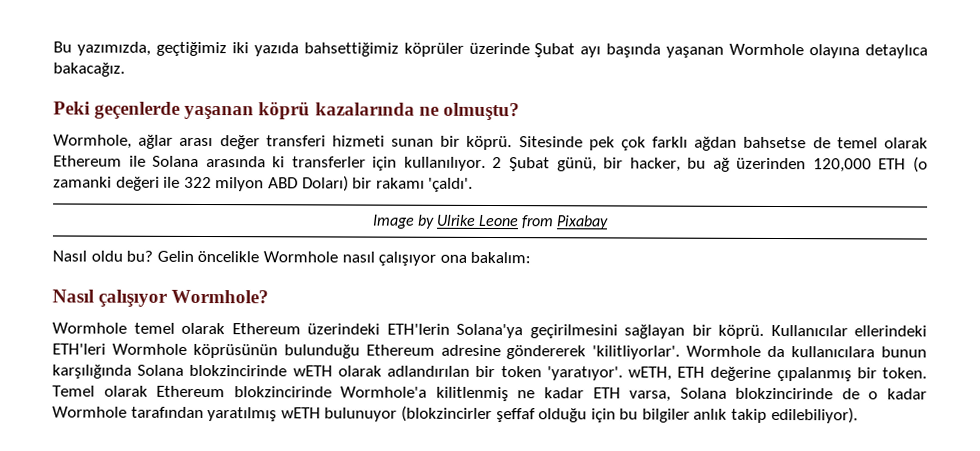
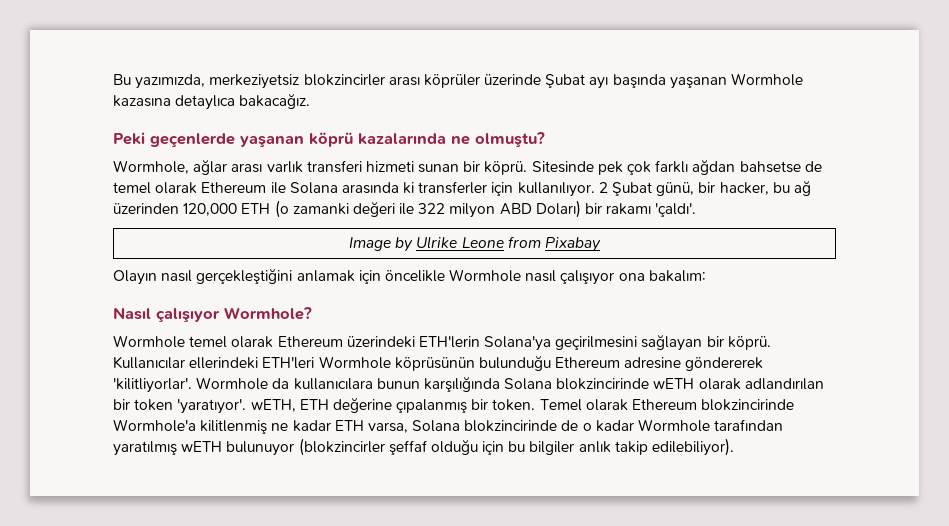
[155,41,399,57] geçtiğimiz iki yazıda bahsettiğimiz -> [209,74,420,89] merkeziyetsiz blokzincirler arası
[809,44,861,59] olayına -> [113,95,171,107] kazasına
[219,135,260,150] değer -> [266,161,303,173] varlık
[52,250,194,262] Nasıl oldu bu? Gelin -> [113,268,381,285] Olayın nasıl gerçekleştiğini anlamak için

